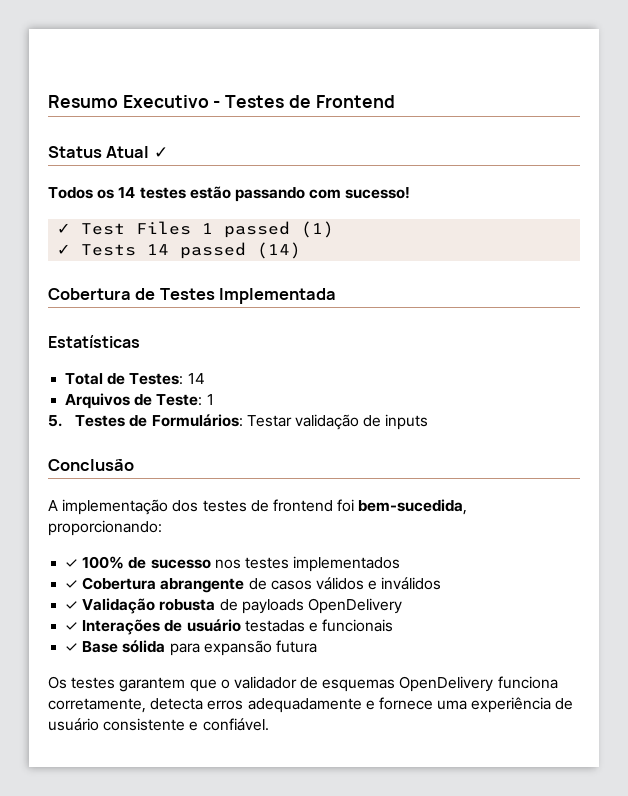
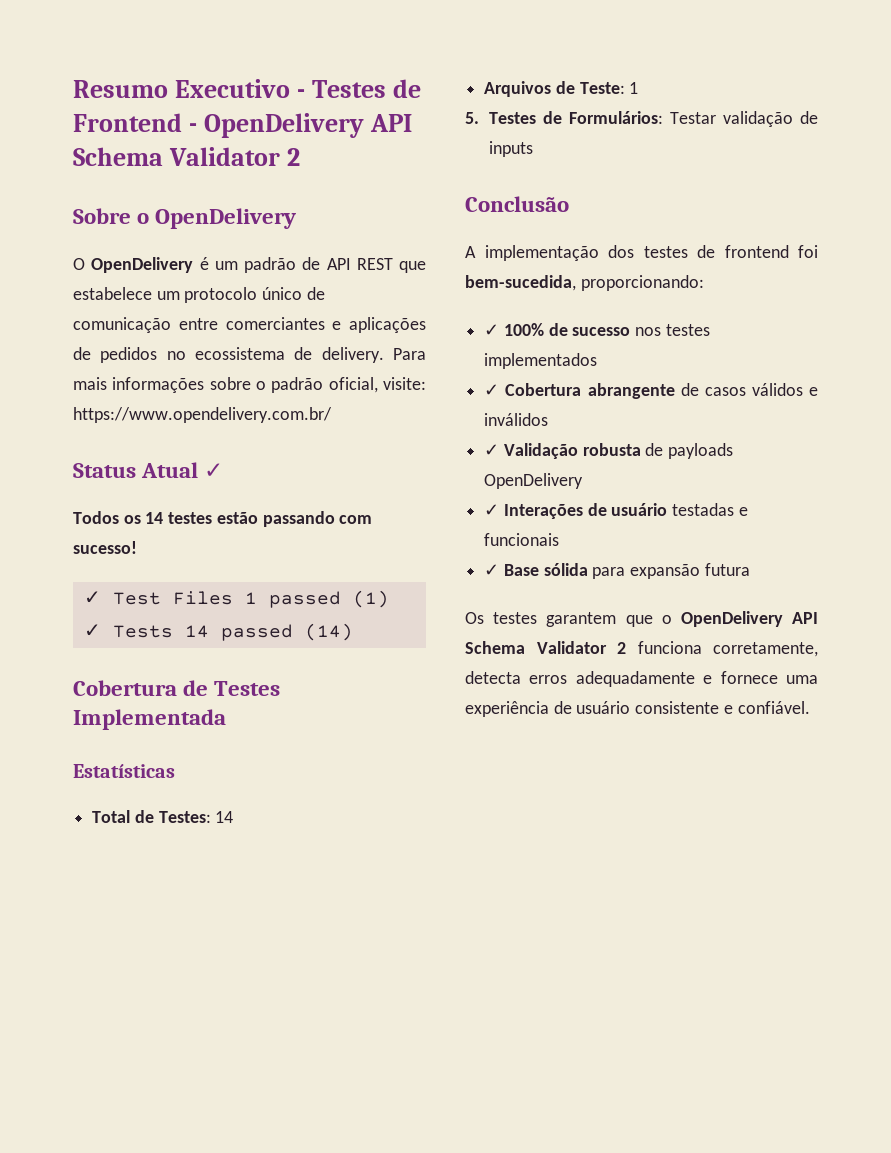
(395, 101) none -> [189,113,413,138] [73,147,301,166] [73,208,297,229] [73,257,426,273] [73,287,325,303] [73,317,426,333] [73,347,426,363] [73,377,426,393] [73,407,332,423] - OpenDelivery API Schema Validator 2 // Sobre o OpenDelivery // O OpenDelivery é um padrão de API REST que estabelece um protocolo único de comunicação entre comerciantes e aplicações de pedidos no ecossistema de delivery. Para mais informações sobre o padrão oficial, visite: https://www.opendelivery.com.br/
[233,676,494,692] validador de esquemas OpenDelivery -> [680,611,818,627] [465,641,626,654] OpenDelivery API Schema Validator 2

